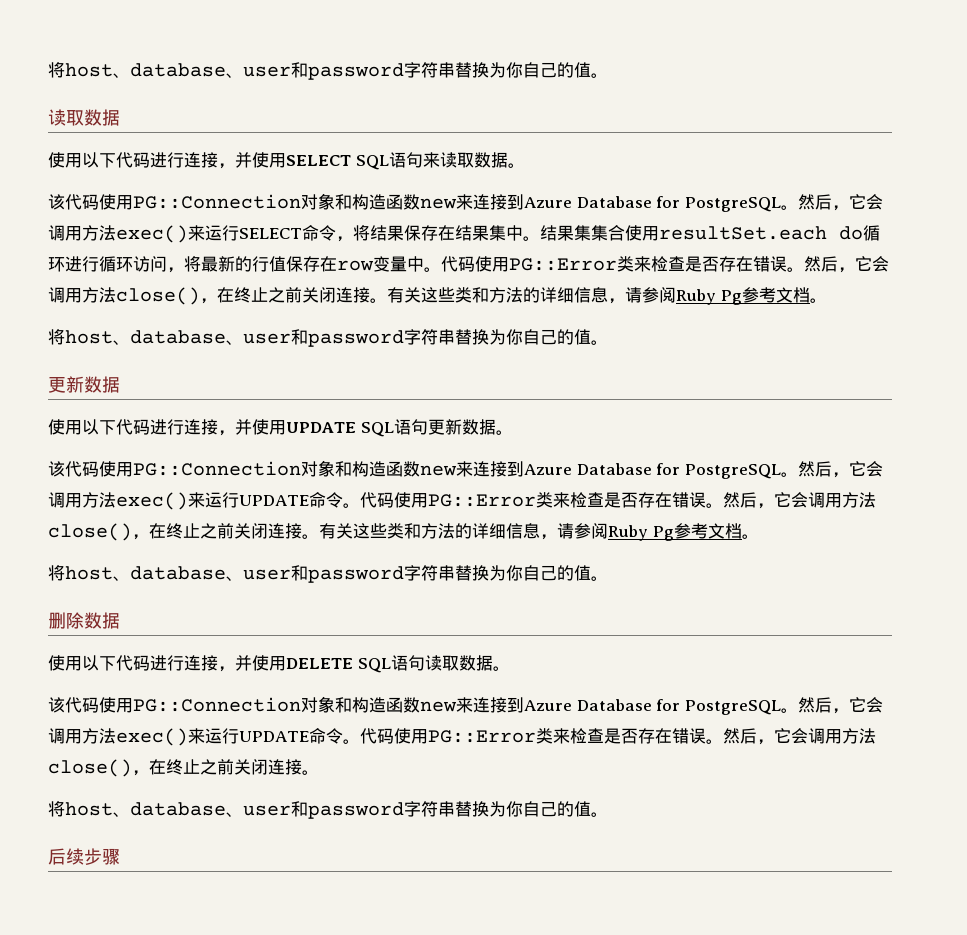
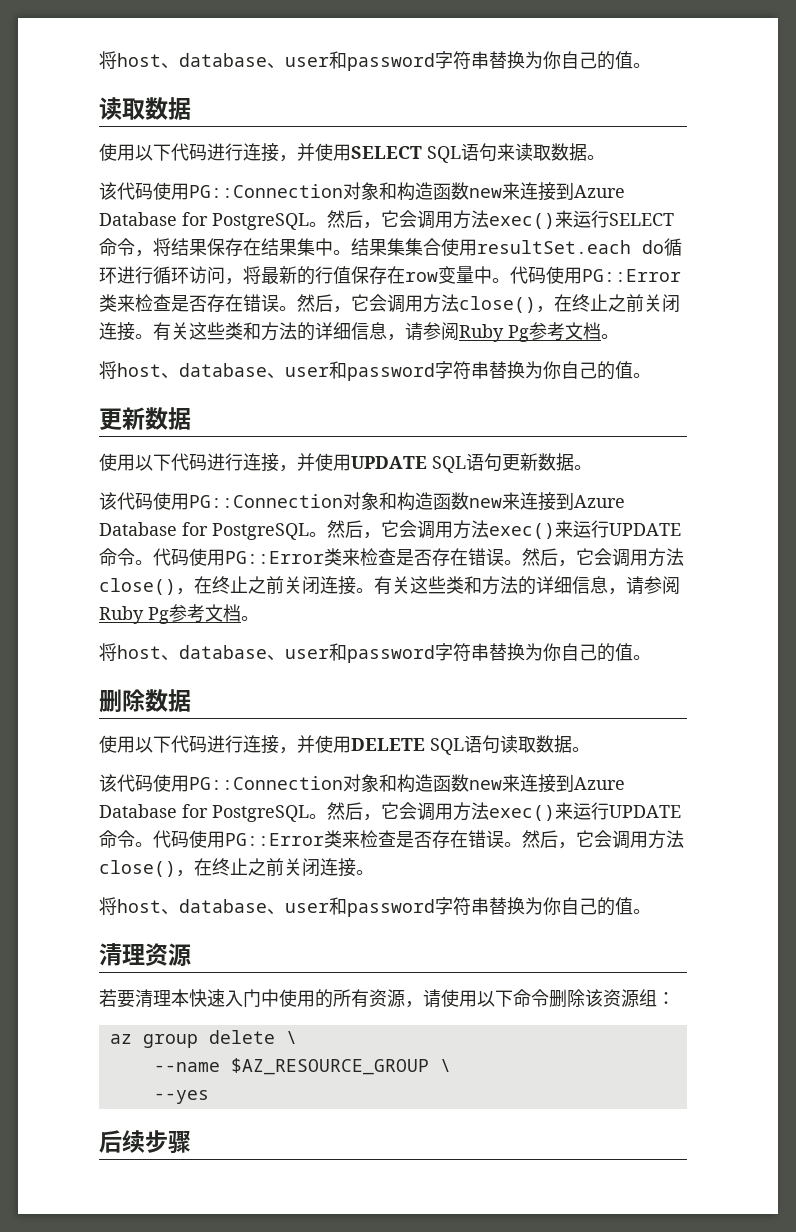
(608, 814) none -> [99,943,191,967] [99,989,675,1008] [109,1030,297,1048] [153,1058,451,1075] [153,1090,209,1104] // 清理资源 // 若要清理本快速入门中使用的所有资源，请使用以下命令删除该资源组： // az group delete \ // --name $AZ_RESOURCE_GROUP \ // --yes

